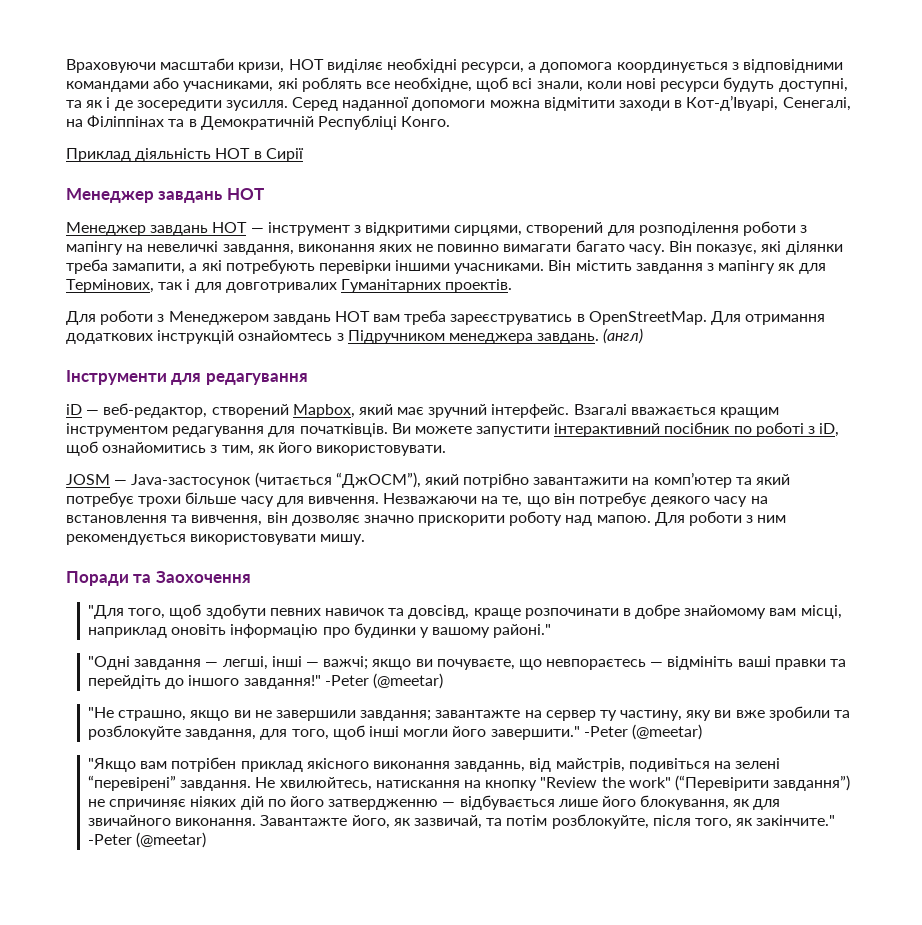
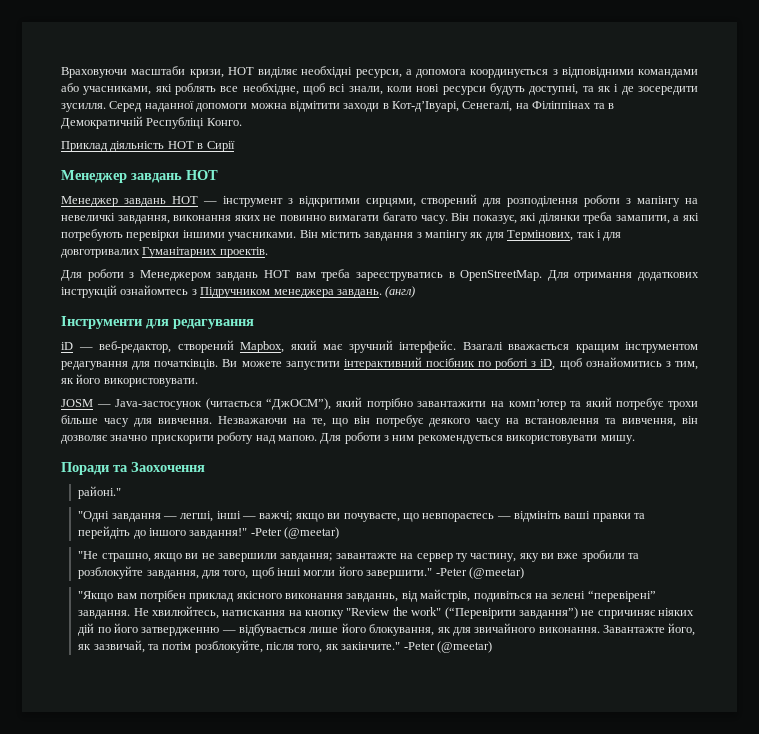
[88,604,842,619] [88,623,491,638] "Для того, щоб здобути певних навичок та довсівд, краще розпочинати в добре знайомому вам місці, наприклад оновіть інформацію про будинки у вашому -> (205, 467) none

